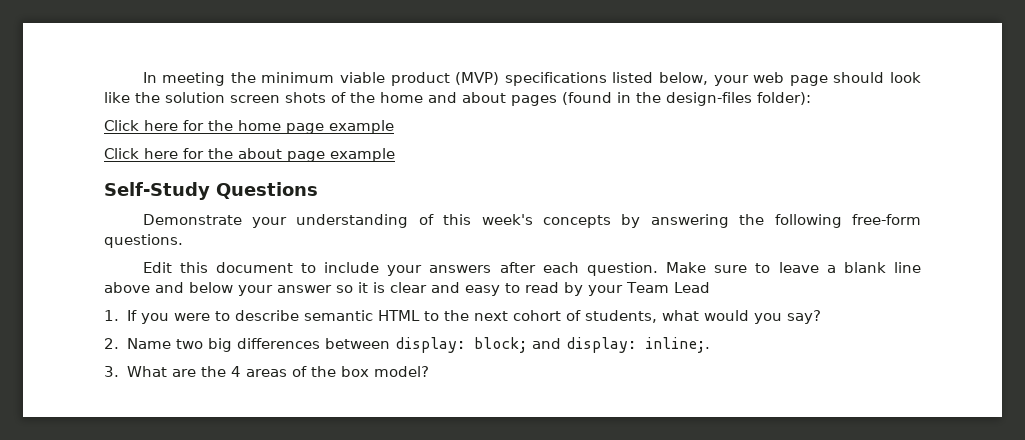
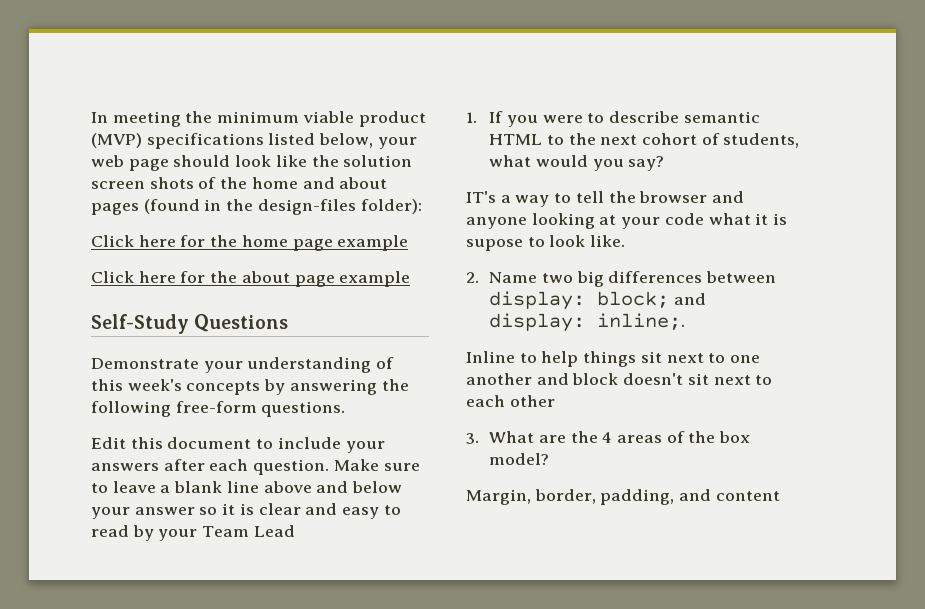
(821, 317) none -> [466,191,745,207] [466,213,788,229] [466,235,626,251] // IT's a way to tell the browser and anyone looking at your code what it is supose to look like.
(710, 345) none -> [466,351,761,367] [466,373,773,385] [466,395,555,407] // Inline to help things sit next to one another and block doesn't sit next to each other
(429, 371) none -> [466,489,780,505] // Margin, border, padding, and content

